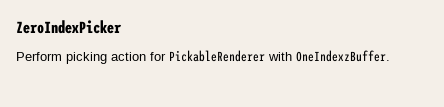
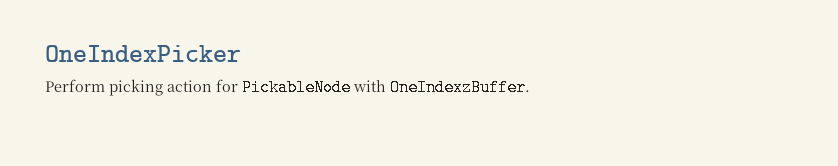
[16,20,122,34] ZeroIndexPicker -> [45,45,241,62] OneIndexPicker
[169,50,265,62] PickableRenderer -> [242,79,351,96] PickableNode

